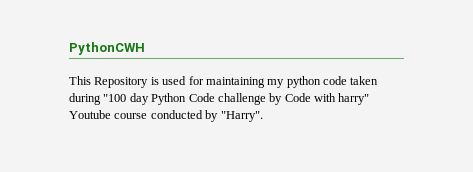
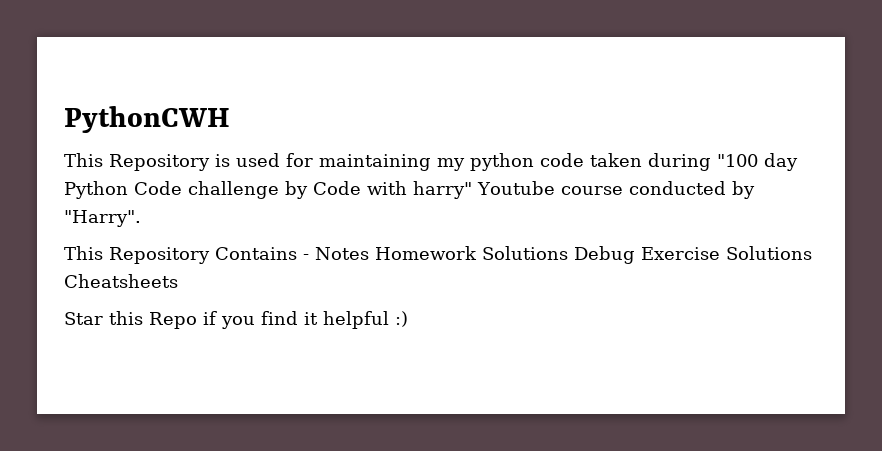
(263, 116) none -> [64,246,812,264] [64,274,178,288] [64,311,408,329] // This Repository Contains - Notes Homework Solutions Debug Exercise Solutions Cheatsheets // Star this Repo if you find it helpful :)

